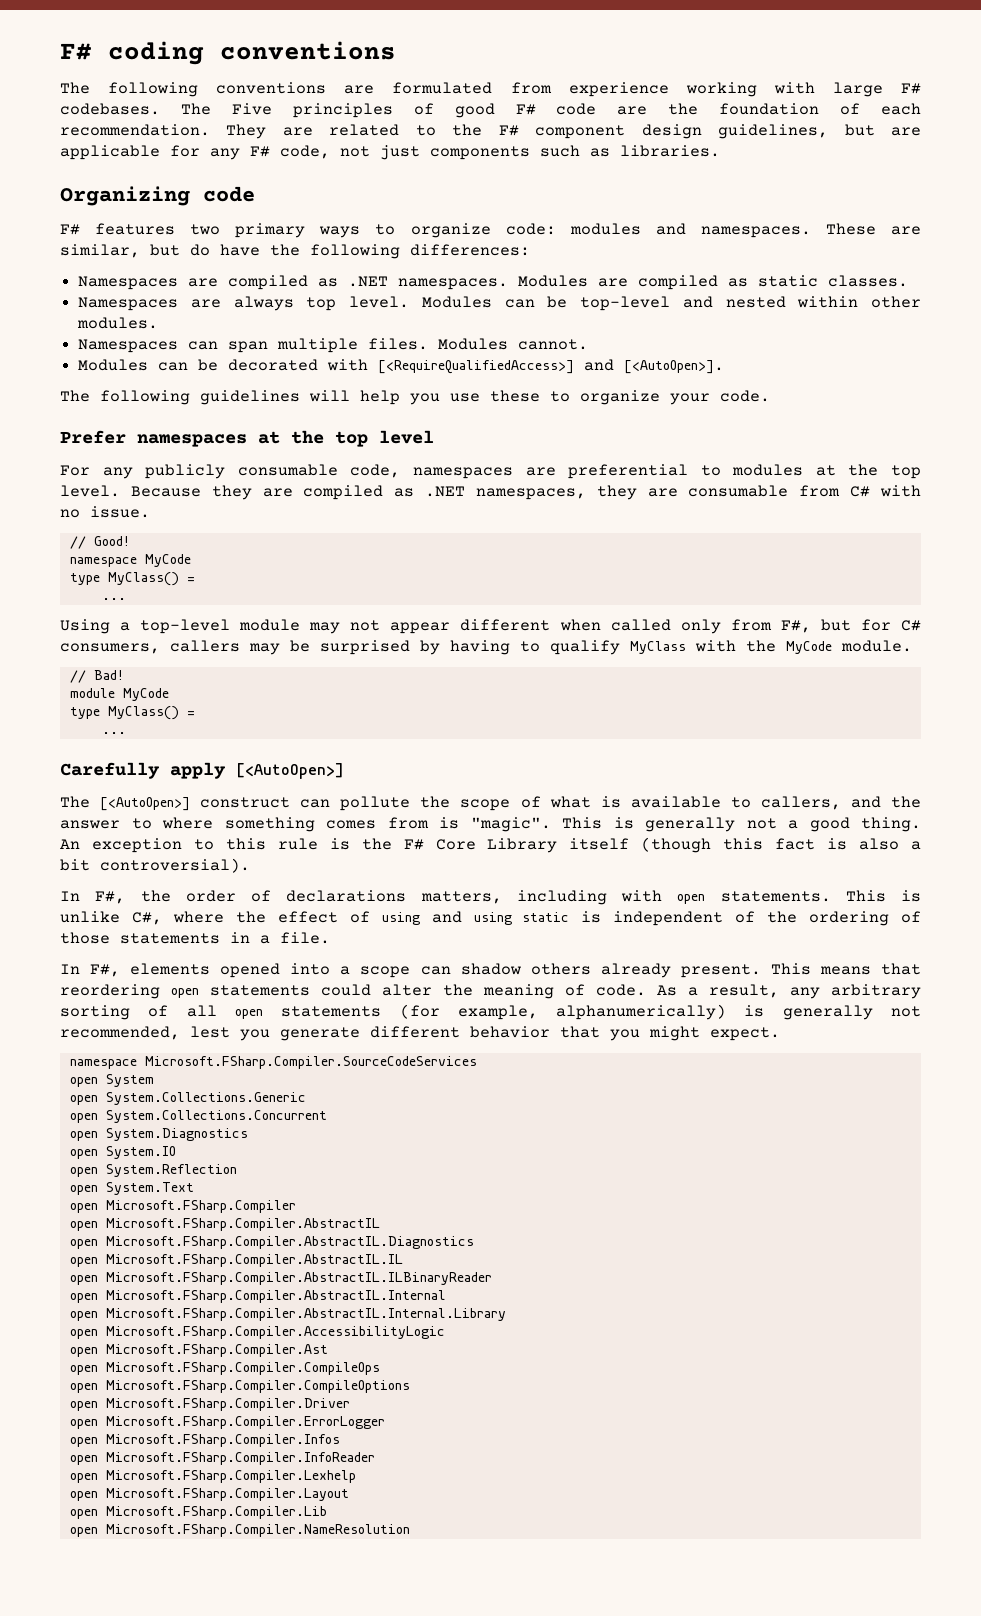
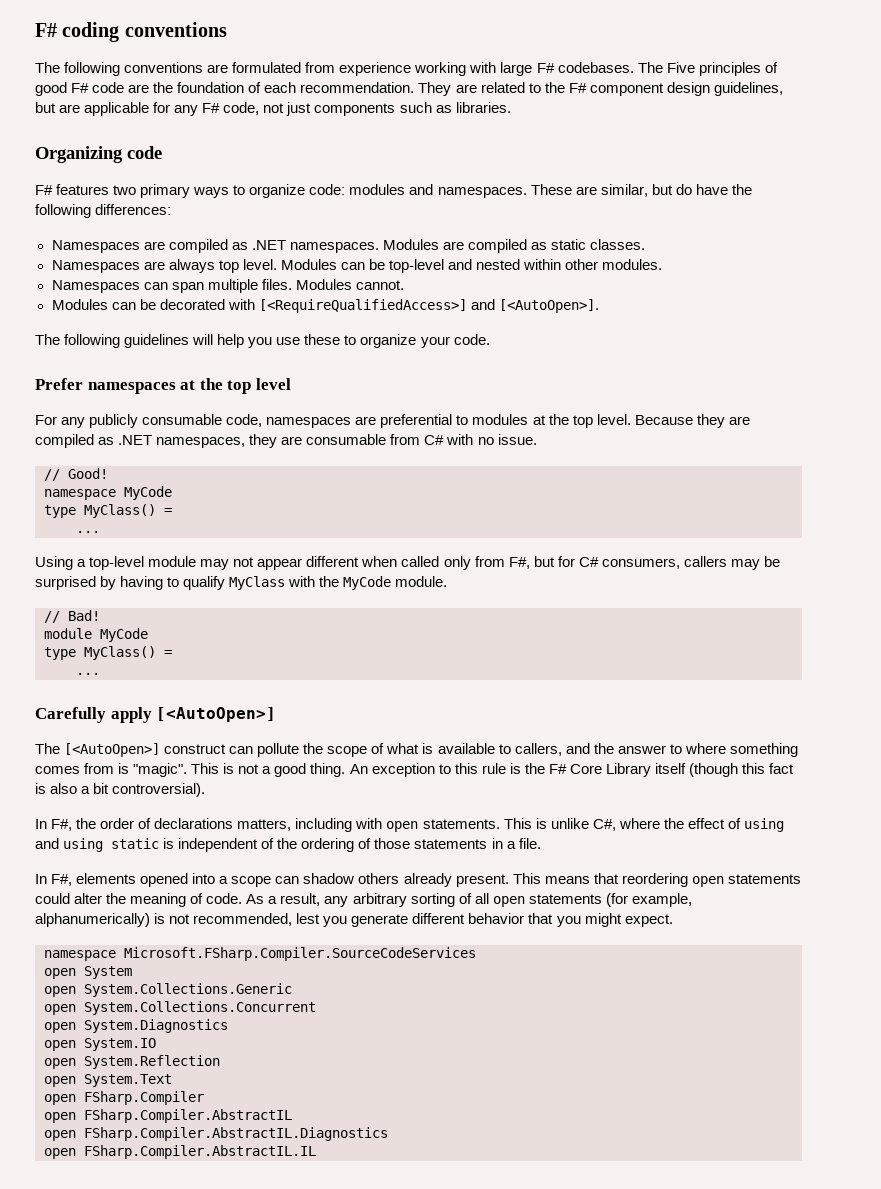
[645,817,735,832] generally -> (235, 768) none
[782,1005,873,1020] generally -> (166, 918) none
[105,1200,296,1213] [69,1218,380,1231] [69,1236,474,1249] [69,1254,403,1267] [69,1272,492,1285] [69,1290,446,1303] [69,1308,506,1321] [69,1326,445,1339] [69,1344,328,1357] [69,1362,380,1375] [69,1380,410,1393] [69,1398,350,1411] [69,1416,385,1429] [69,1434,340,1447] [69,1452,375,1465] [69,1470,356,1483] [69,1488,349,1501] [69,1506,327,1519] [69,1524,410,1537] Microsoft.FSharp.Compiler // open Microsoft.FSharp.Compiler.AbstractIL // open Microsoft.FSharp.Compiler.AbstractIL.Diagnostics // open Microsoft.FSharp.Compiler.AbstractIL.IL // open Microsoft.FSharp.Compiler.AbstractIL.ILBinaryReader // open Microsoft.FSharp.Compiler.AbstractIL.Internal // open Microsoft.FSharp.Compiler.AbstractIL.Internal.Library // open Microsoft.FSharp.Compiler.AccessibilityLogic // open Microsoft.FSharp.Compiler.Ast // open Microsoft.FSharp.Compiler.CompileOps // open Microsoft.FSharp.Compiler.CompileOptions // open Microsoft.FSharp.Compiler.Driver // open Microsoft.FSharp.Compiler.ErrorLogger // open Microsoft.FSharp.Compiler.Infos // open Microsoft.FSharp.Compiler.InfoReader // open Microsoft.FSharp.Compiler.Lexhelp // open Microsoft.FSharp.Compiler.Layout // open Microsoft.FSharp.Compiler.Lib // open Microsoft.FSharp.Compiler.NameResolution -> [84,1091,204,1105] [44,1109,292,1123] [44,1127,388,1141] [44,1145,316,1159] FSharp.Compiler // open FSharp.Compiler.AbstractIL // open FSharp.Compiler.AbstractIL.Diagnostics // open FSharp.Compiler.AbstractIL.IL

